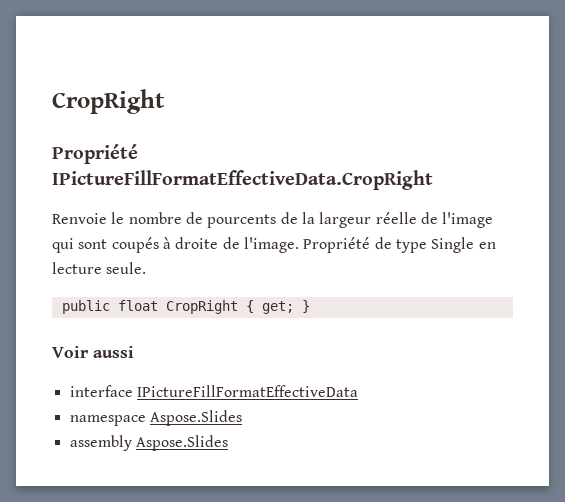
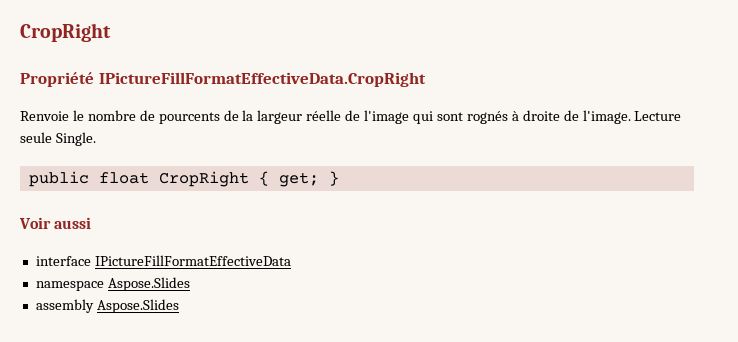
[111,237,159,253] coupés -> [466,111,508,124] rognés
[303,237,496,253] [52,262,147,274] Propriété de type Single en lecture seule. -> [634,111,682,121] [20,132,96,146] Lecture seule Single.

